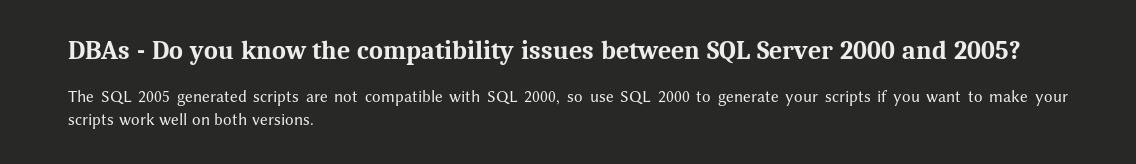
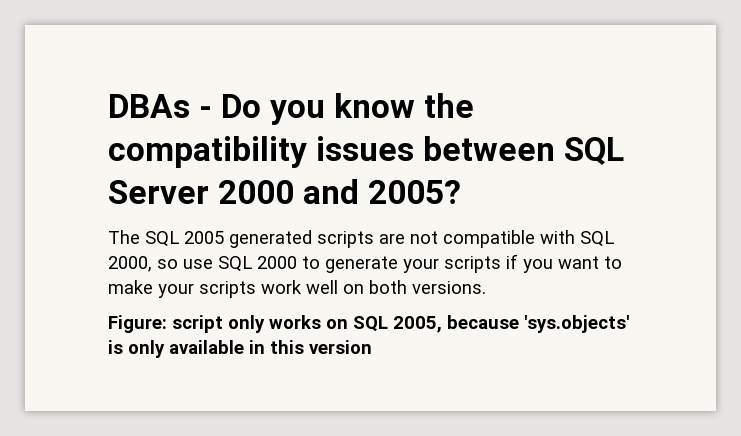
(314, 119) none -> [108,315,629,333] [108,340,372,358] // Figure: script only works on SQL 2005, because 'sys.objects' is only available in this version

